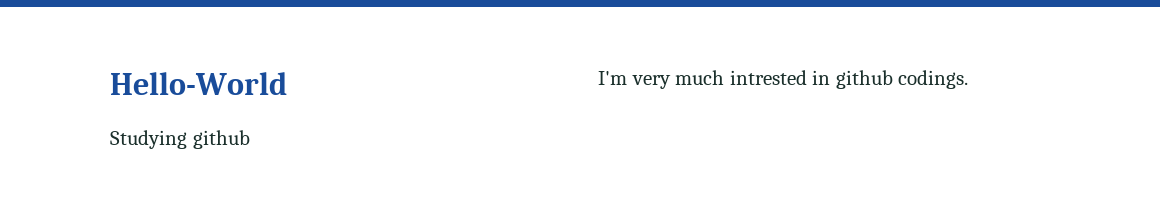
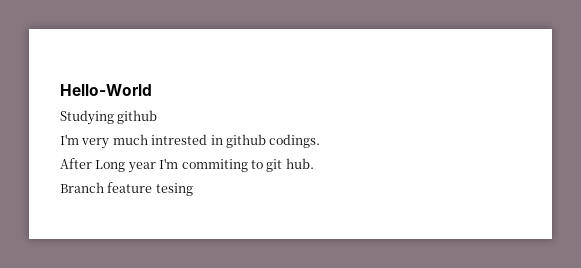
(969, 79) none -> [60,158,314,173] [60,182,193,196] // After Long year I'm commiting to git hub. // Branch feature tesing

